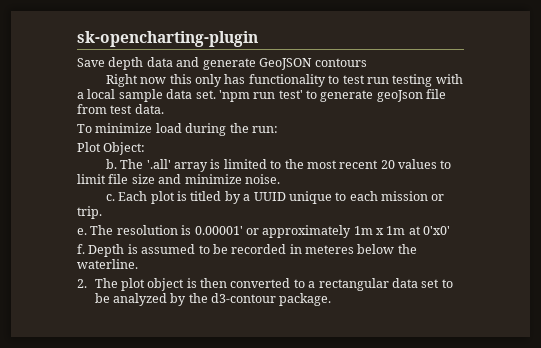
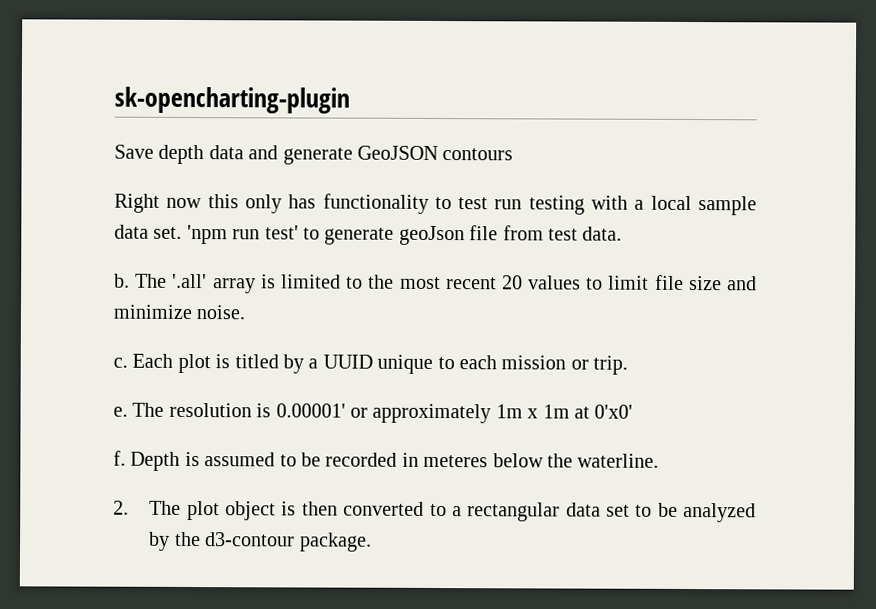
[77,123,278,136] [77,142,146,155] // To minimize load during the run: // Plot Object: -> (623, 233) none

